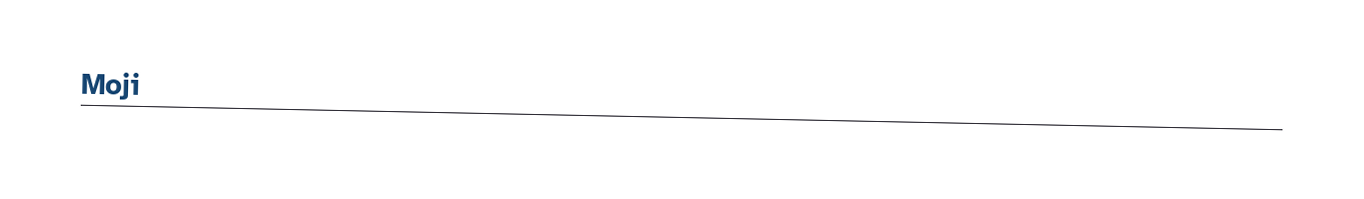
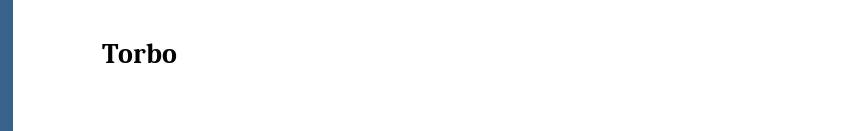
[80,71,140,100] Moji -> [102,43,177,63] Torbo

